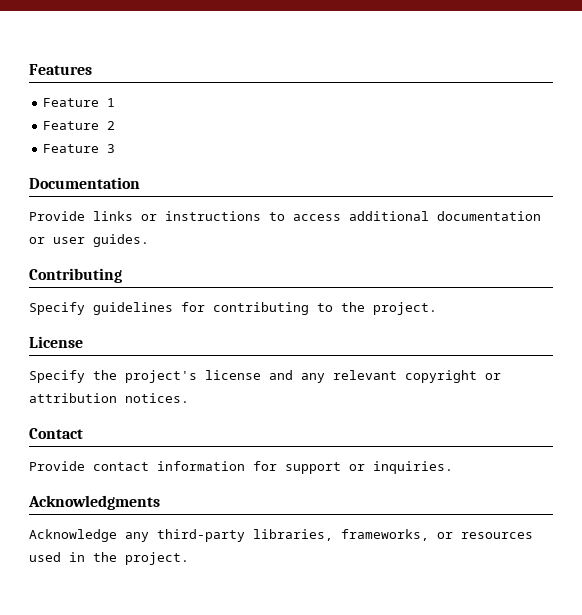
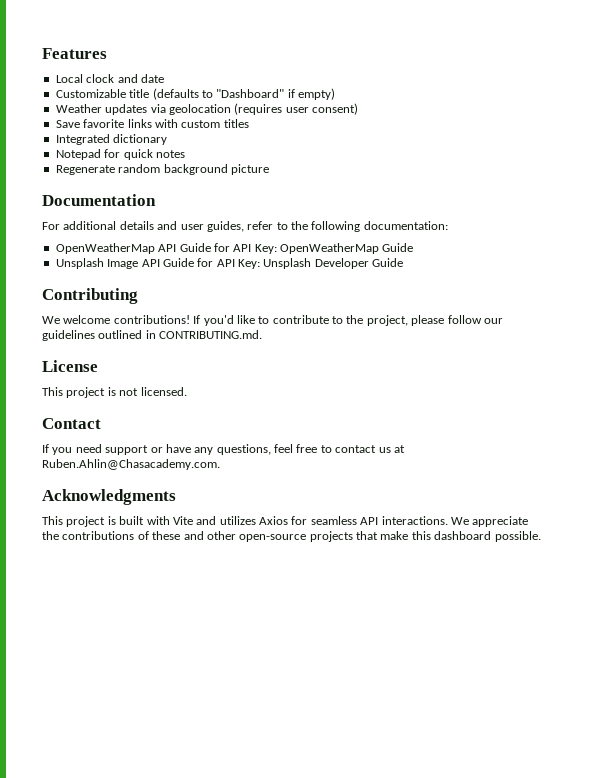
[43,98,116,107] [43,121,116,130] [43,144,116,153] [29,177,140,189] [29,211,541,221] [29,234,149,247] [29,268,122,283] [29,302,437,315] [29,336,83,348] [29,370,501,383] [29,393,189,403] [29,428,83,439] [29,461,453,474] [28,495,160,510] [29,529,533,542] [29,552,189,565] Feature 1 // Feature 2 // Feature 3 // Documentation // Provide links or instructions to access additional documentation or user guides. // Contributing // Specify guidelines for contributing to the project. // License // Specify the project's license and any relevant copyright or attribution notices. // Contact // Provide contact information for support or inquiries. // Acknowledgments // Acknowledge any third-party libraries, frameworks, or resources used in the project. -> [55,74,164,83] [55,88,335,100] [55,103,358,115] [55,119,249,128] [55,134,168,145] [55,149,185,160] [55,164,269,175] [42,194,156,206] [42,221,448,232] [55,243,414,254] [55,258,404,269] [42,288,138,304] [42,315,503,326] [42,330,263,341] [42,360,98,372] [42,387,187,398] [42,418,101,429] [42,444,405,455] [42,459,220,470] [42,489,176,505] [42,516,529,527] [42,531,541,542] Local clock and date // Customizable title (defaults to "Dashboard" if empty) // Weather updates via geolocation (requires user consent) // Save favorite links with custom titles // Integrated dictionary // Notepad for quick notes // Regenerate random background picture // Documentation // For additional details and user guides, refer to the following documentation: // OpenWeatherMap API Guide for API Key: OpenWeatherMap Guide // Unsplash Image API Guide for API Key: Unsplash Developer Guide // Contributing // We welcome contributions! If you'd like to contribute to the project, please follow our guidelines outlined in CONTRIBUTING.md. // License // This project is not licensed. // Contact // If you need support or have any questions, feel free to contact us at Ruben.Ahlin@Chasacademy.com. // Acknowledgments // This project is built with Vite and utilizes Axios for seamless API interactions. We appreciate the contributions of these and other open-source projects that make this dashboard possible.

